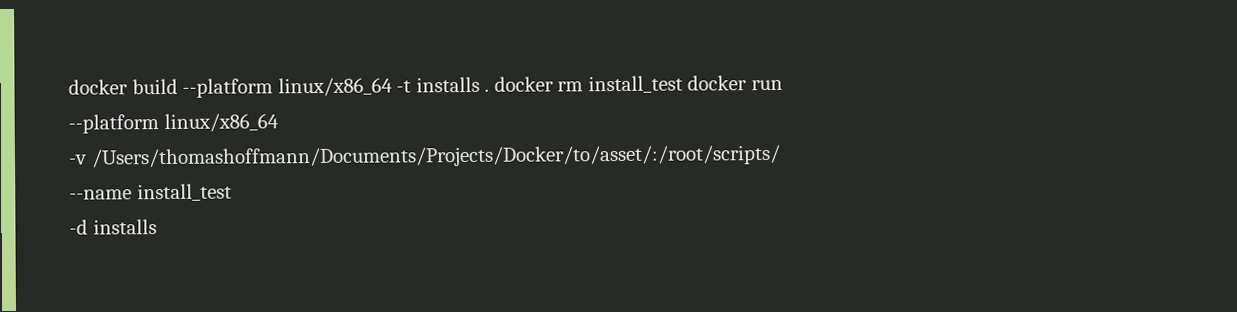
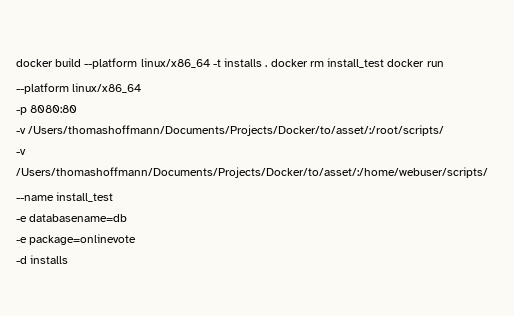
(279, 123) none -> [16,105,78,115] // -p 8080:80
(781, 156) none -> [16,149,26,155] [16,167,488,178] // -v /Users/thomashoffmann/Documents/Projects/Docker/to/asset/:/home/webuser/scripts/
(232, 192) none -> [16,214,128,222] [16,234,137,245] // -e databasename=db // -e package=onlinevote

